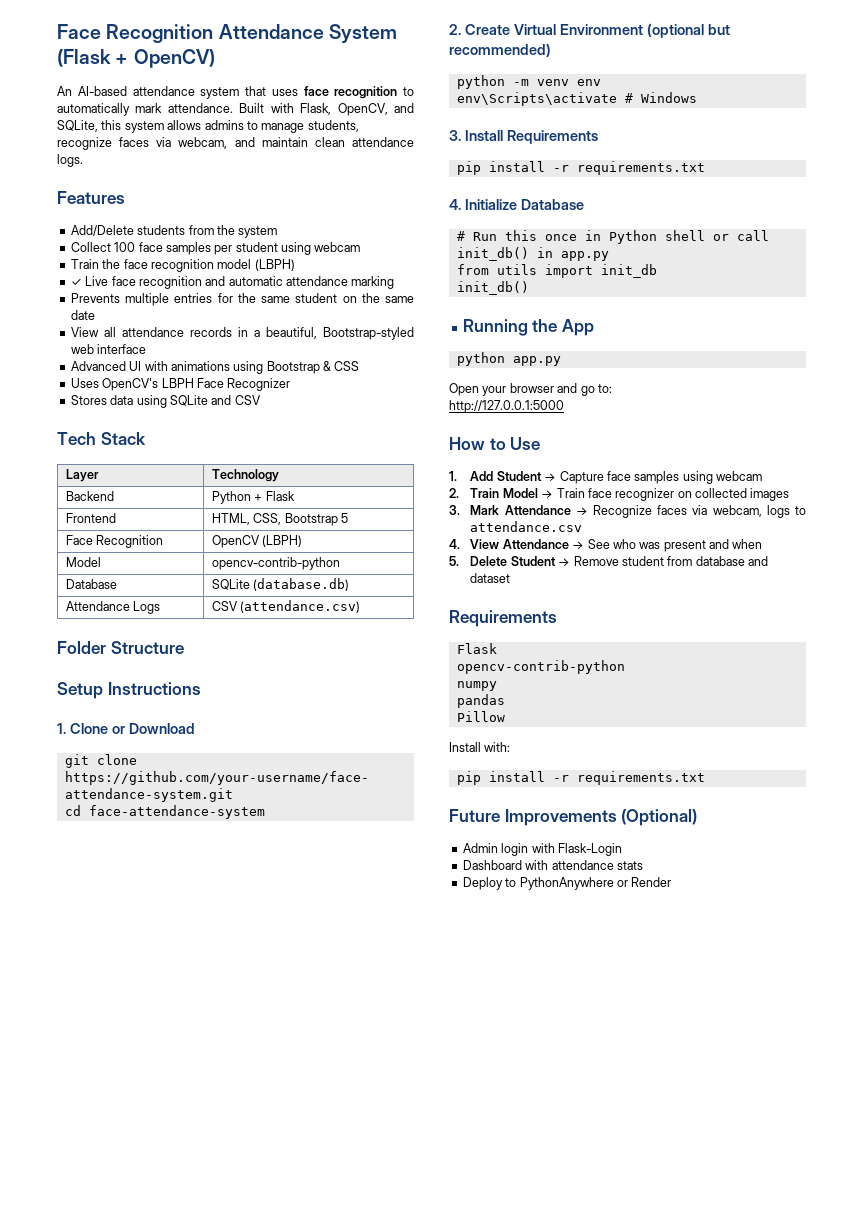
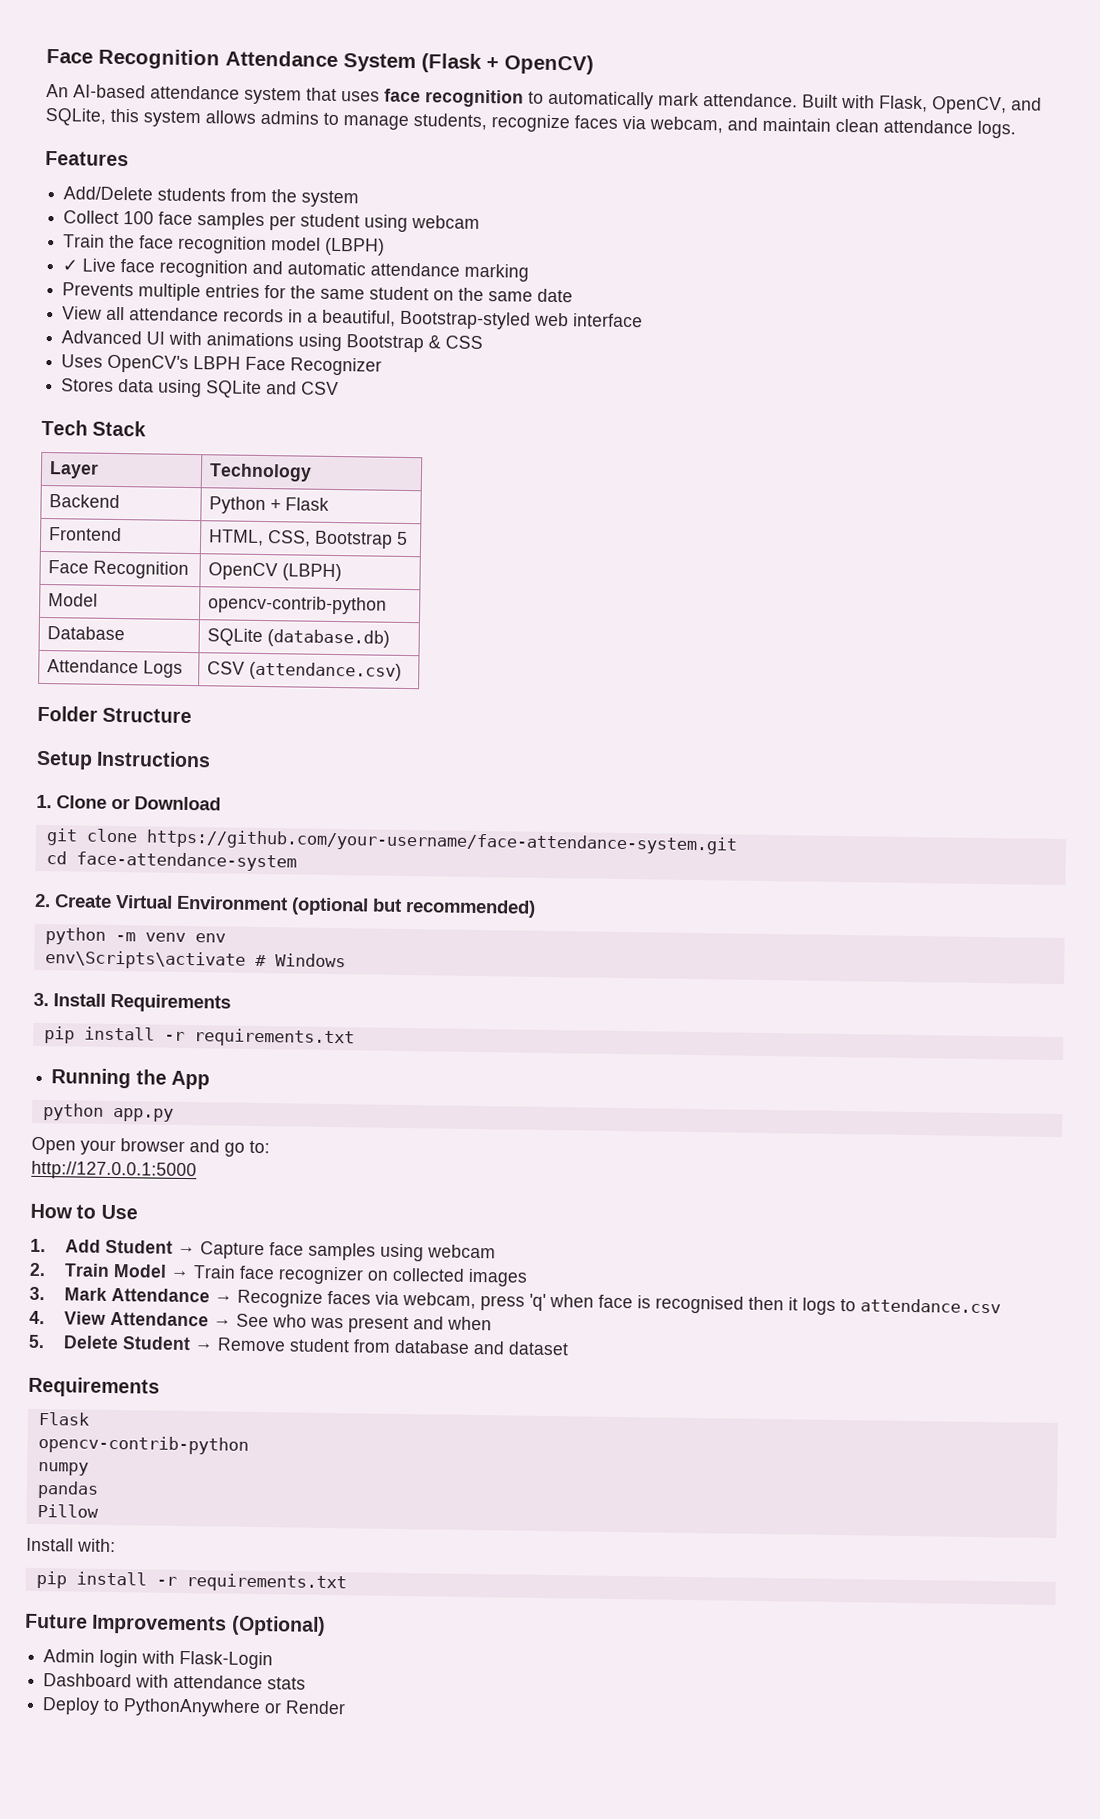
[449,199,584,210] [456,230,769,244] [456,247,609,261] [456,264,657,278] [456,281,529,295] // 4. Initialize Database // # Run this once in Python shell or call init_db() in app.py // from utils import init_db // init_db() -> (355, 1038) none
(762, 511) none -> [479,1293,798,1314] press 'q' when face is recognised then it

